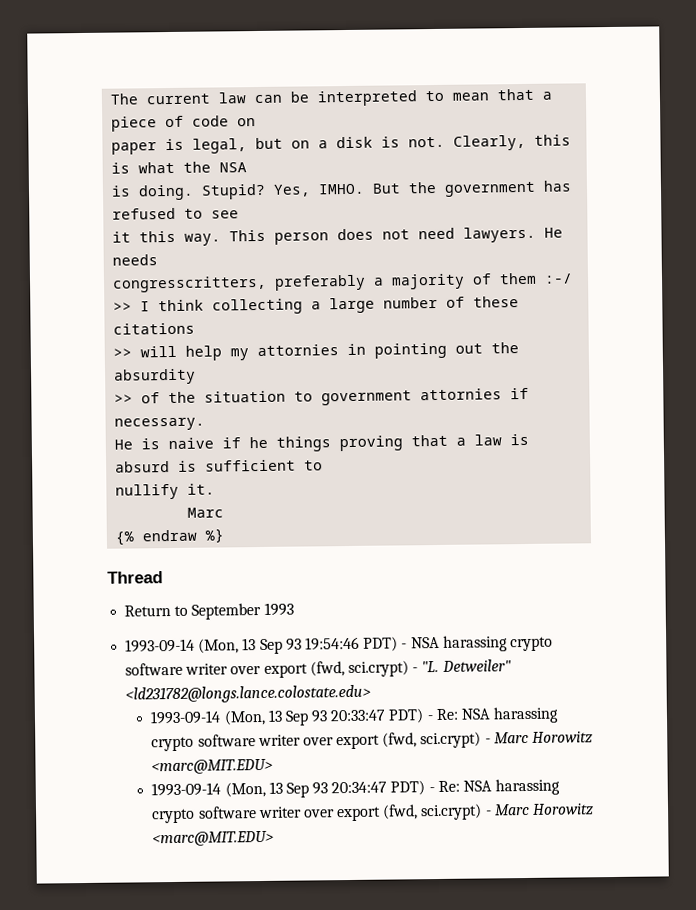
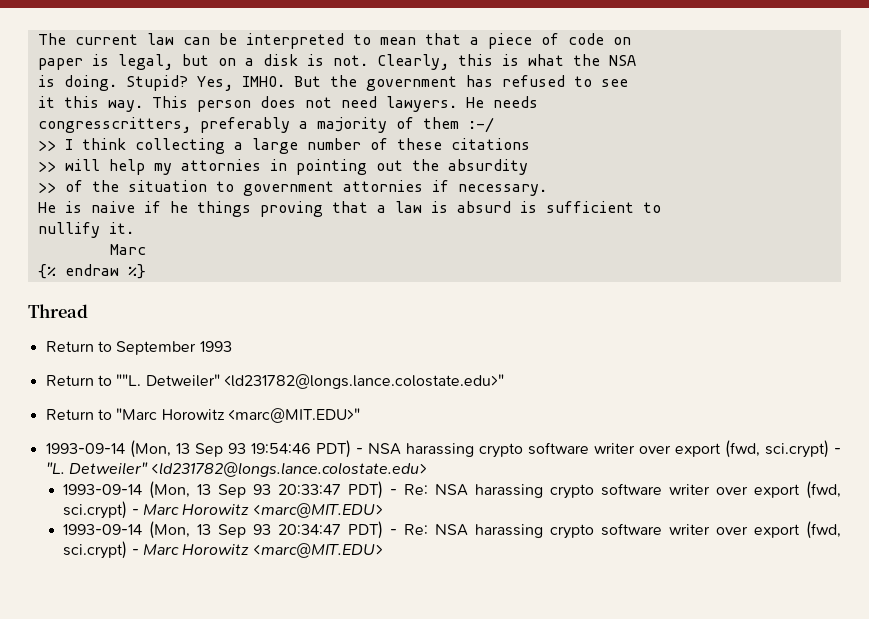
(294, 609) none -> [45,374,504,389] [45,408,360,423] // Return to ""L. Detweiler" <ld231782@longs.lance.colostate.edu>" // Return to "Marc Horowitz <marc@MIT.EDU>"

